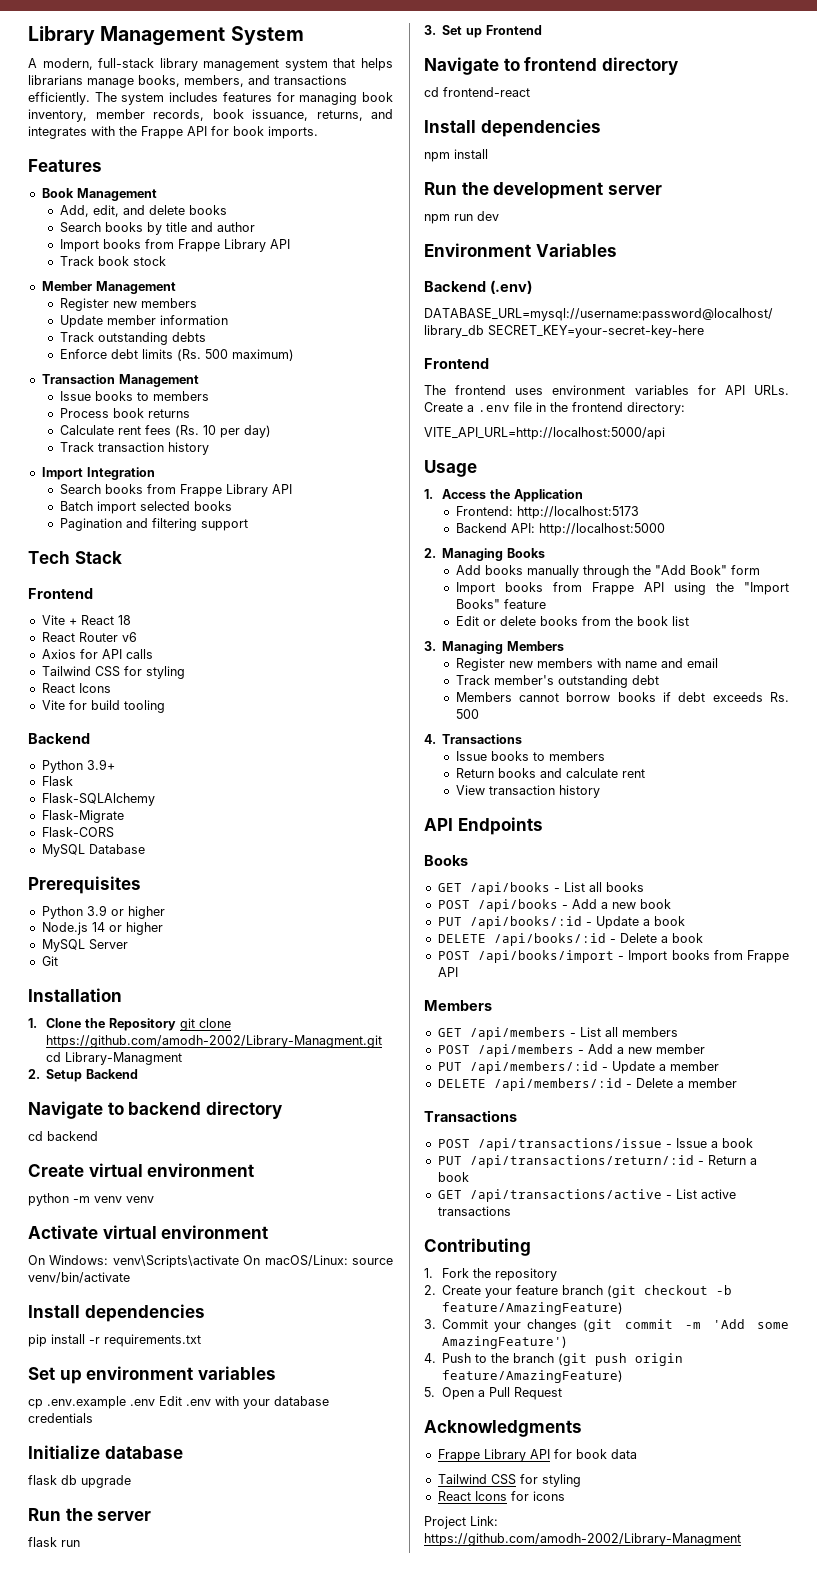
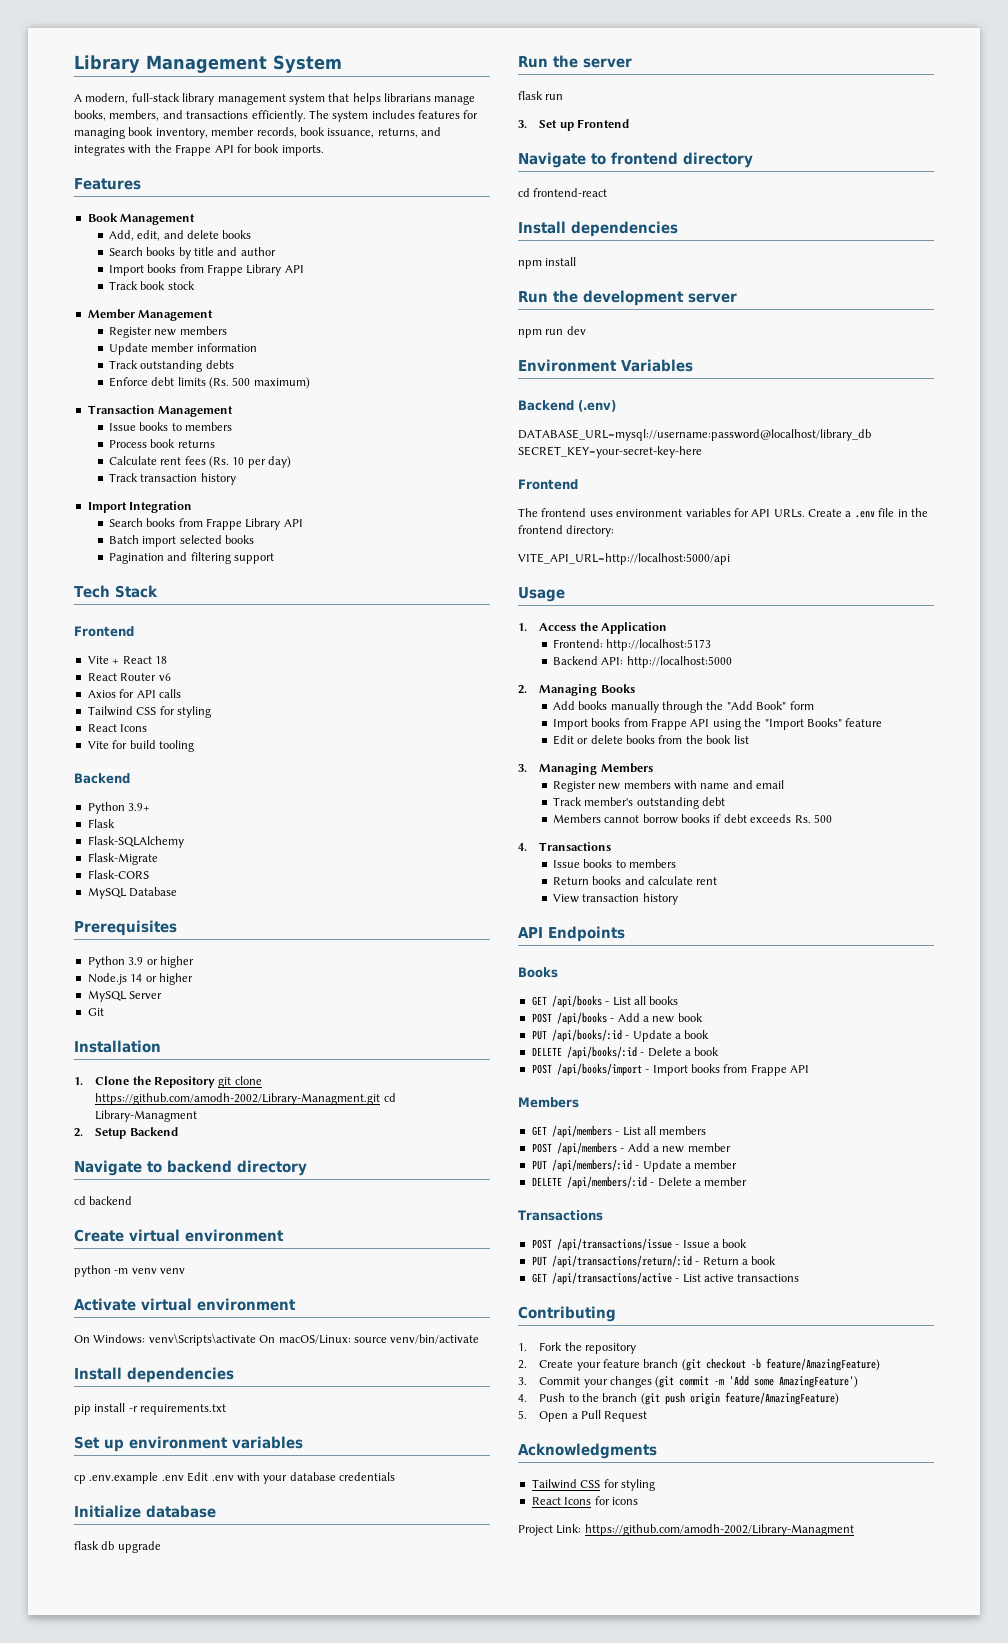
[437,1449,637,1462] // Frappe Library API for book data -> (657, 1451) none

